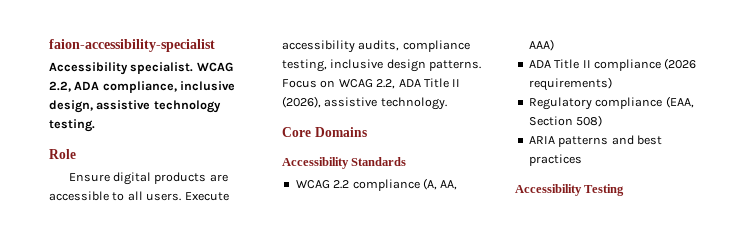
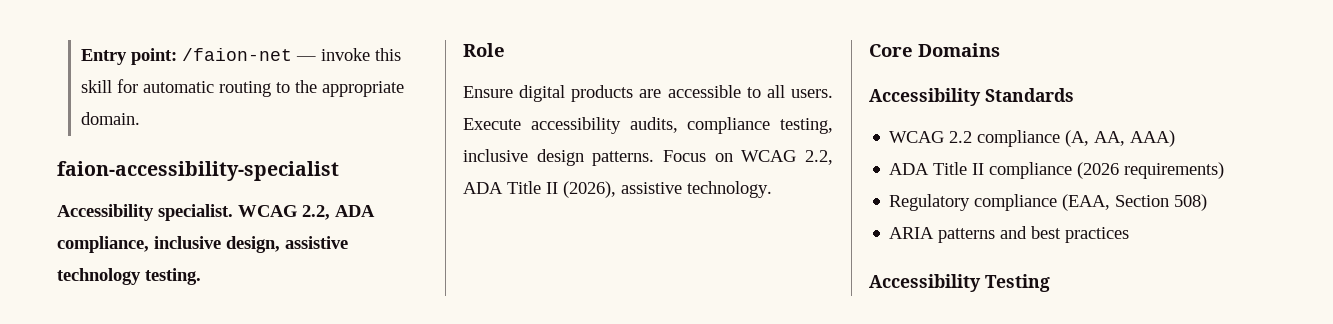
(49, 45) none -> [80,48,401,65] [80,79,404,97] [80,112,140,125] Entry point: /faion-net — invoke this skill for automatic routing to the appropriate domain. //

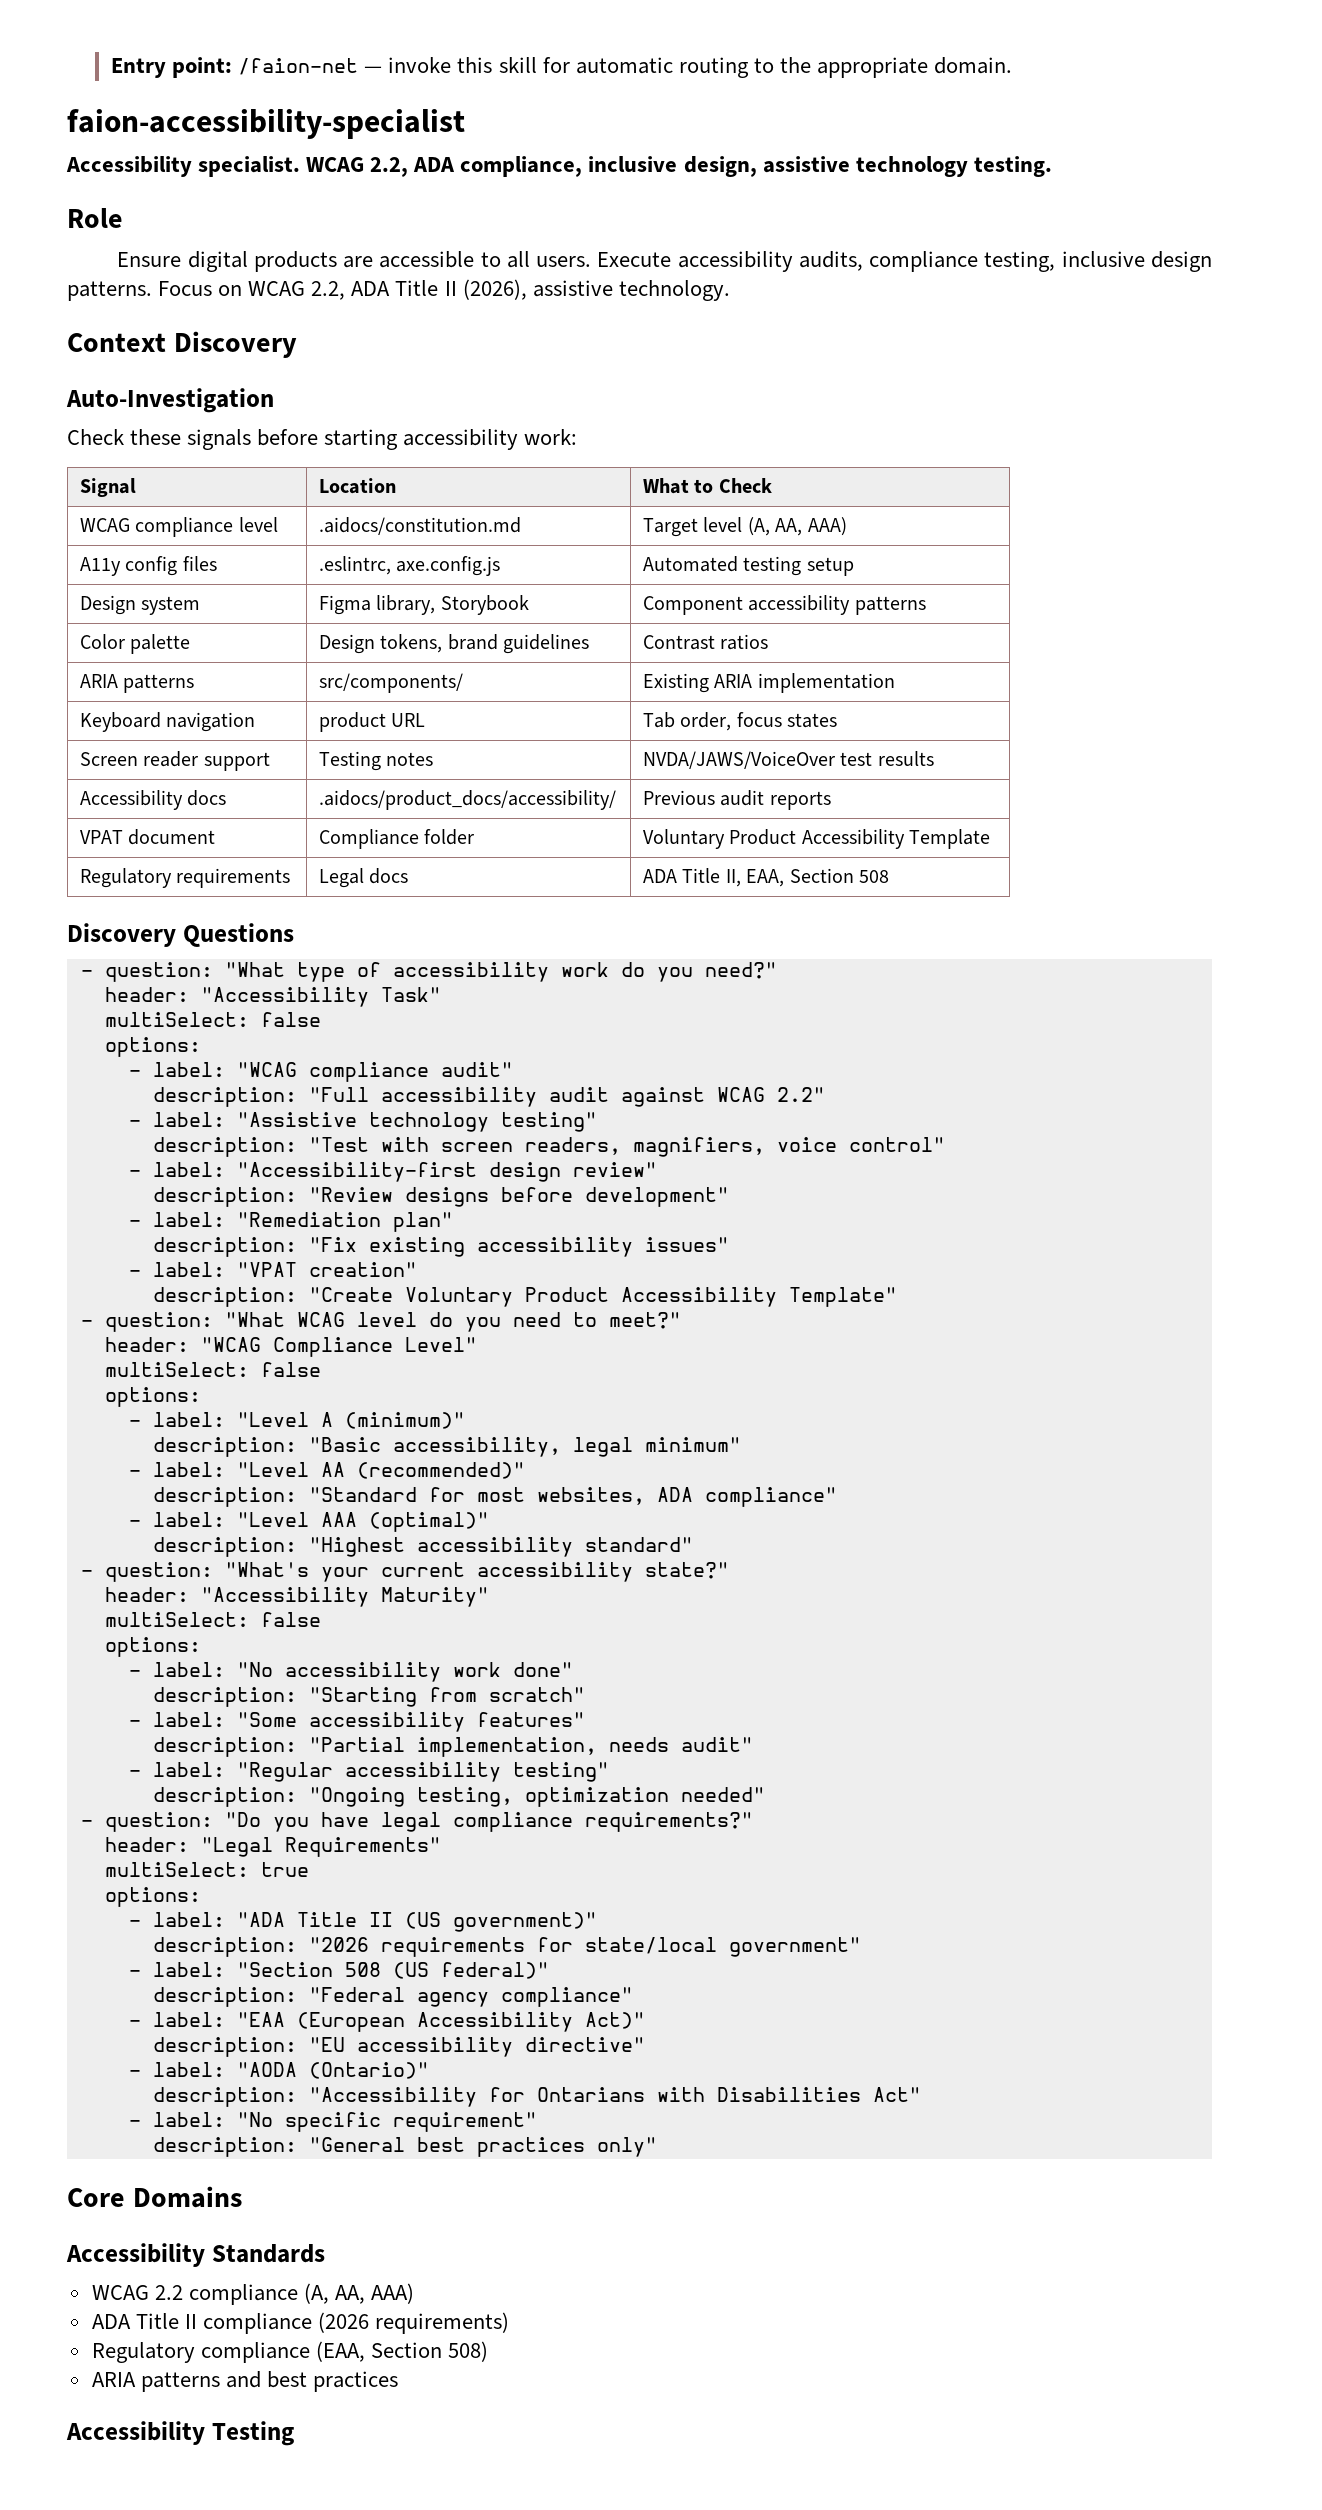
(772, 189) none -> [67,331,297,358] [66,388,274,413] [67,429,578,450] [80,478,137,497] [319,478,397,494] [643,478,772,494] [80,517,278,537] [319,517,522,535] [643,517,847,537] [80,556,217,576] [319,556,501,576] [643,556,854,576] [80,595,201,615] [319,595,529,615] [643,595,926,615] [80,634,191,654] [319,634,590,654] [643,634,769,650] [80,674,195,693] [319,673,464,693] [643,673,895,693] [80,712,256,732] [319,712,426,732] [643,712,838,731] [80,751,270,771] [319,751,434,771] [643,751,934,769] [80,790,227,810] [319,790,617,810] [643,790,831,810] [80,829,216,845] [319,829,475,849] [643,829,991,849] [80,868,291,888] [319,868,409,888] [643,868,890,887] [67,923,294,947] [80,962,777,982] [104,987,441,1007] [104,1012,321,1027] [104,1037,201,1057] [128,1062,513,1082] [152,1087,825,1107] [128,1112,597,1132] [152,1137,945,1157] [128,1162,657,1182] [152,1187,729,1207] [128,1212,453,1232] [152,1237,729,1257] [128,1262,417,1277] [152,1287,897,1307] [80,1312,681,1332] [104,1337,477,1357] [104,1362,321,1377] [104,1387,201,1407] [128,1412,465,1429] [152,1437,741,1457] [128,1462,525,1479] [152,1487,837,1507] [128,1512,489,1532] [152,1537,693,1557] [80,1562,729,1582] [104,1587,489,1607] [104,1612,321,1627] [104,1637,201,1657] [128,1662,573,1682] [152,1687,585,1707] [128,1712,585,1732] [152,1737,753,1757] [128,1762,609,1782] [152,1787,765,1807] [80,1812,753,1832] [104,1837,441,1857] [104,1862,309,1877] [104,1887,201,1907] [128,1912,597,1932] [152,1937,861,1957] [128,1962,549,1979] [152,1987,633,2007] [128,2012,645,2032] [152,2037,645,2057] [128,2062,429,2079] [152,2087,921,2107] [128,2112,537,2132] [152,2137,657,2157] // Context Discovery // Auto-Investigation // Check these signals before starting accessibility work: // Signal | Location | What to Check // WCAG compliance level | .aidocs/constitution.md | Target level (A, AA, AAA) // A11y config files | .eslintrc, axe.config.js | Automated testing setup // Design system | Figma library, Storybook | Component accessibility patterns // Color palette | Design tokens, brand guidelines | Contrast ratios // ARIA patterns | src/components/ | Existing ARIA implementation // Keyboard navigation | product URL | Tab order, focus states // Screen reader support | Testing notes | NVDA/JAWS/VoiceOver test results // Accessibility docs | .aidocs/product_docs/accessibility/ | Previous audit reports // VPAT document | Compliance folder | Voluntary Product Accessibility Template // Regulatory requirements | Legal docs | ADA Title II, EAA, Section 508 // Discovery Questions // - question: "What type of accessibility work do you need?" // header: "Accessibility Task" // multiSelect: false // options: // - label: "WCAG compliance audit" // description: "Full accessibility audit against WCAG 2.2" // - label: "Assistive technology testing" // description: "Test with screen readers, magnifiers, voice control" // - label: "Accessibility-first design review" // description: "Review designs before development" // - label: "Remediation plan" // description: "Fix existing accessibility issues" // - label: "VPAT creation" // description: "Create Voluntary Product Accessibility Template" // - question: "What WCAG level do you need to meet?" // header: "WCAG Compliance Level" // multiSelect: false // options: // - label: "Level A (minimum)" // description: "Basic accessibility, legal minimum" // - label: "Level AA (recommended)" // description: "Standard for most websites, ADA compliance" // - label: "Level AAA (optimal)" // description: "Highest accessibility standard" // - question: "What's your current accessibility state?" // header: "Accessibility Maturity" // multiSelect: false // options: // - label: "No accessibility work done" // description: "Starting from scratch" // - label: "Some accessibility features" // description: "Partial implementation, needs audit" // - label: "Regular accessibility testing" // description: "Ongoing testing, optimization needed" // - question: "Do you have legal compliance requirements?" // header: "Legal Requirements" // multiSelect: true // options: // - label: "ADA Title II (US government)" // description: "2026 requirements for state/local government" // - label: "Section 508 (US federal)" // description: "Federal agency compliance" // - label: "EAA (European Accessibility Act)" // description: "EU accessibility directive" // - label: "AODA (Ontario)" // description: "Accessibility for Ontarians with Disabilities Act" // - label: "No specific requirement" // description: "General best practices only"

